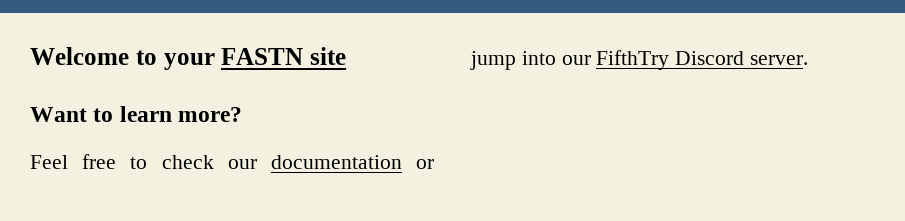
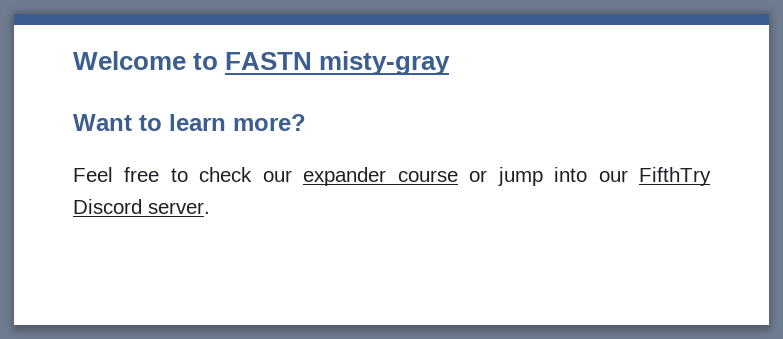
[163,47,346,70] your FASTN site -> [225,51,451,75] FASTN misty-gray
[270,155,402,169] documentation -> [303,167,458,186] expander course

